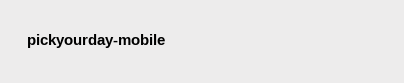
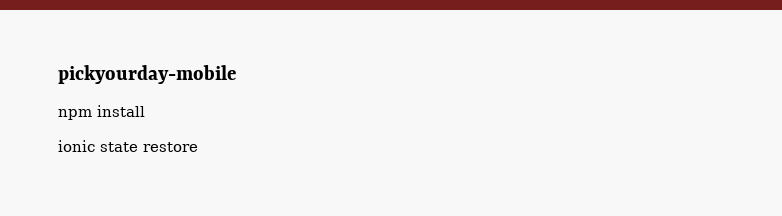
(165, 41) none -> [58,105,145,120] [58,140,198,152] // npm install // ionic state restore

